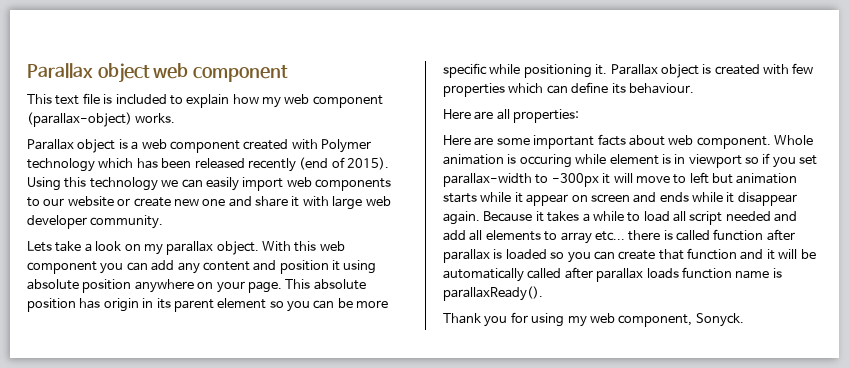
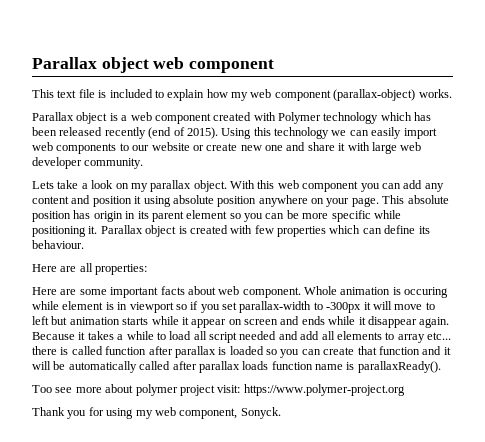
(543, 293) none -> [32,384,405,396] // Too see more about polymer project visit: https://www.polymer-project.org

